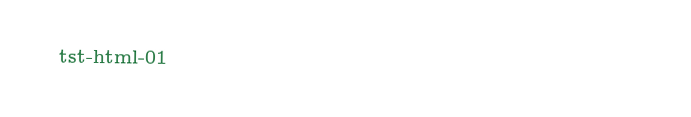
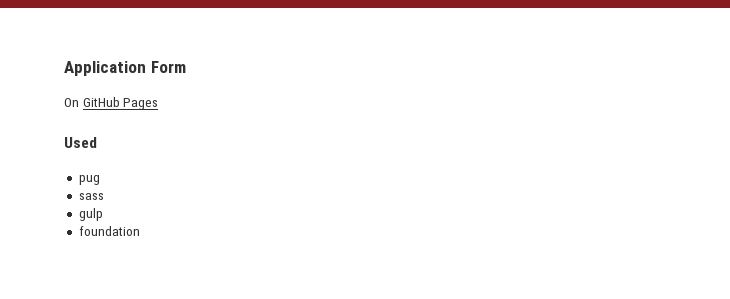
[58,49,168,64] tst-html-01 -> [64,61,186,76] [64,97,159,110] [64,137,97,148] [78,175,100,185] [78,193,104,200] [78,208,103,221] [78,226,140,236] Application Form // On GitHub Pages // Used // pug // sass // gulp // foundation

